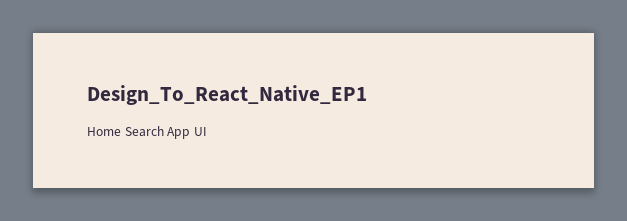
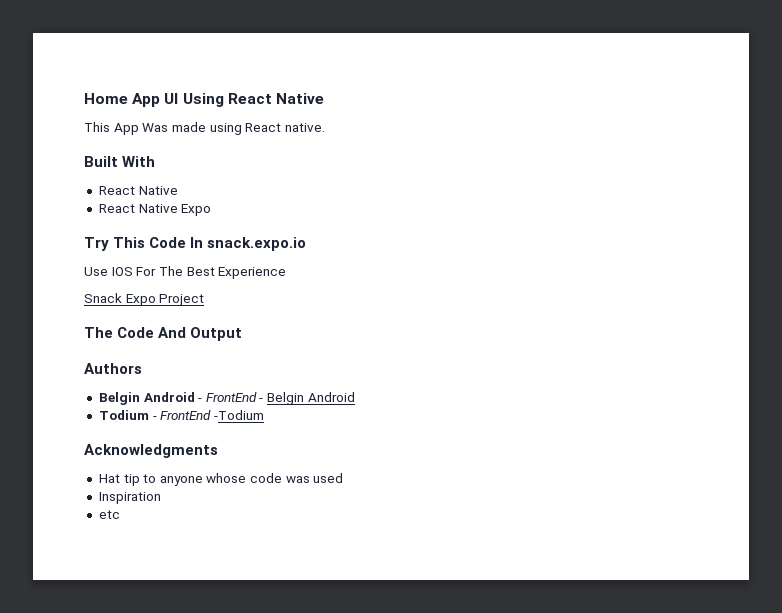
[87,85,367,105] [87,126,207,139] Design_To_React_Native_EP1 // Home Search App UI -> [84,93,324,107] [84,122,325,135] [84,156,156,167] [98,186,178,195] [98,204,212,216] [84,237,307,251] [84,266,287,279] [84,293,205,306] [84,327,243,341] [84,363,142,374] [98,392,355,405] [98,410,264,420] [84,444,218,458] [98,473,344,486] [98,492,161,504] [98,510,120,519] Home App UI Using React Native // This App Was made using React native. // Built With // React Native // React Native Expo // Try This Code In snack.expo.io // Use IOS For The Best Experience // Snack Expo Project // The Code And Output // Authors // Belgin Android - FrontEnd - Belgin Android // Todium - FrontEnd -Todium // Acknowledgments // Hat tip to anyone whose code was used // Inspiration // etc

